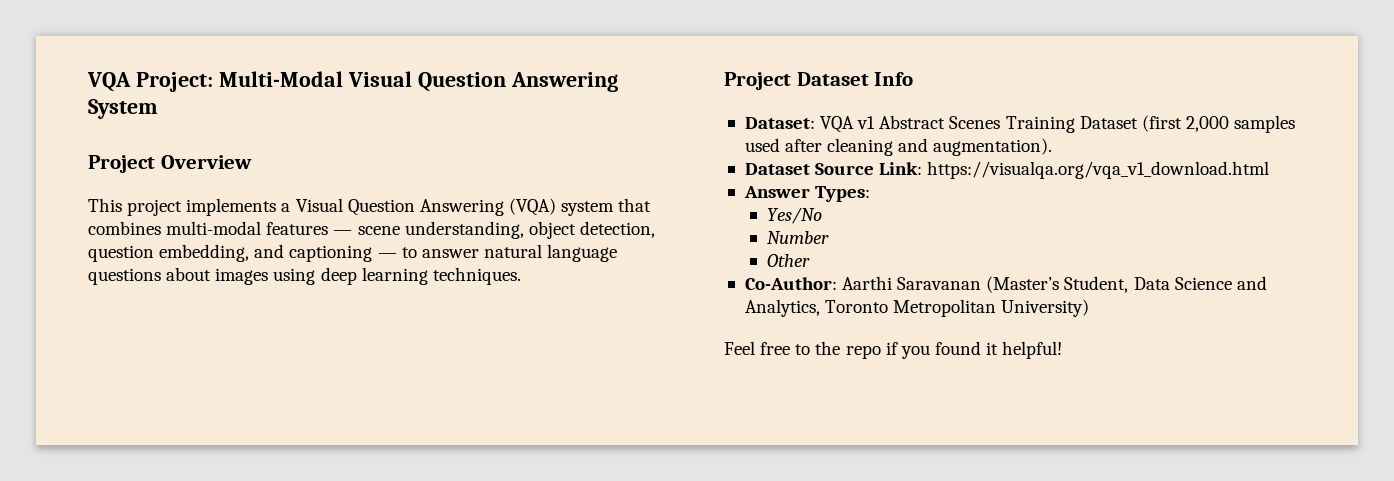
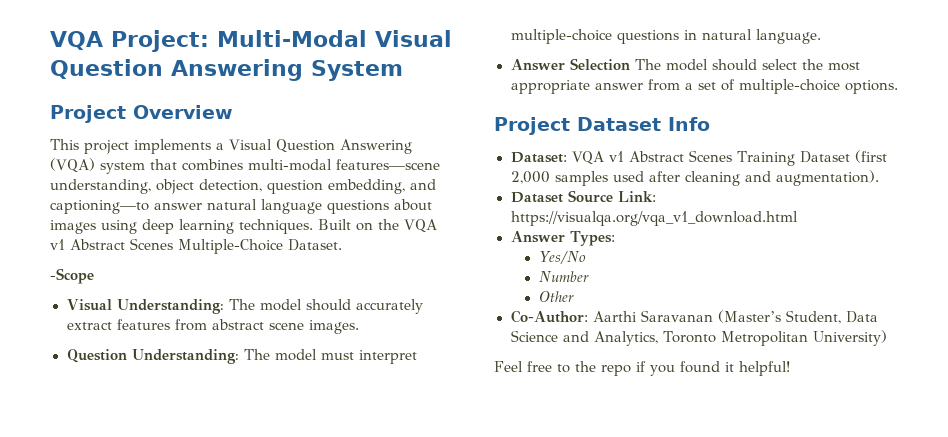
[266,222,400,235] features — scene -> [335,159,440,170] features—scene
[289,245,417,262] captioning — to -> [50,200,149,214] captioning—to
(521, 276) none -> [318,219,437,233] [50,238,342,254] [50,268,94,284] [66,299,423,314] [66,319,359,334] [66,349,417,364] [510,29,821,44] [510,58,860,71] [510,79,898,94] Built on the VQA v1 Abstract Scenes Multiple-Choice Dataset. // -Scope // Visual Understanding: The model should accurately extract features from abstract scene images. // Question Understanding: The model must interpret multiple-choice questions in natural language. // Answer Selection The model should select the most appropriate answer from a set of multiple-choice options.

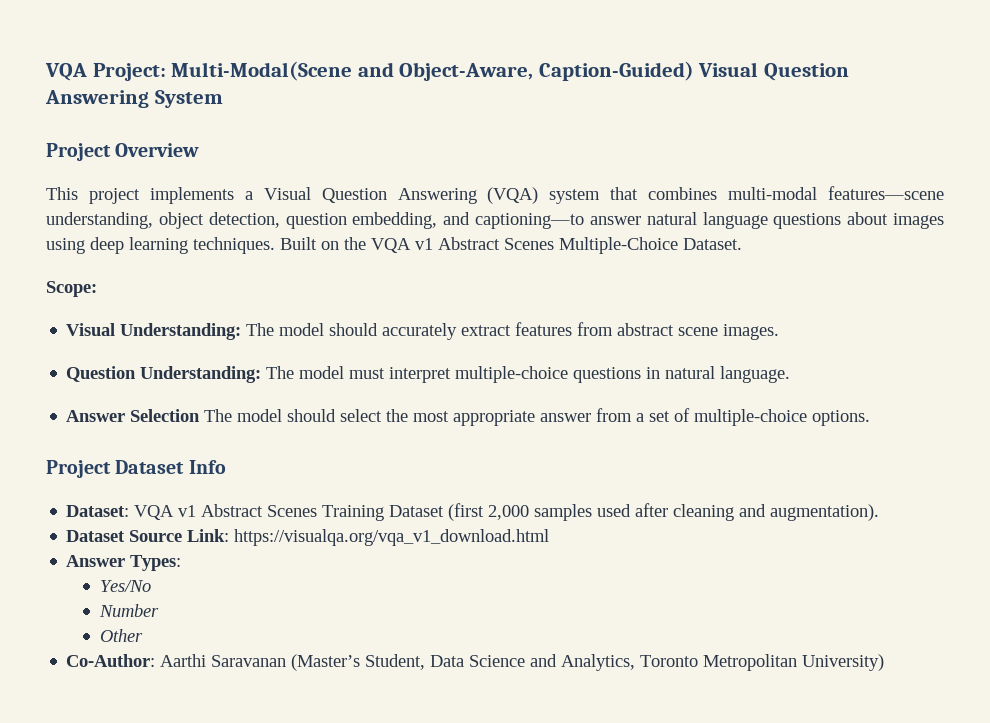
[217,30,367,47] Multi-Modal -> [171,61,694,81] Multi-Modal(Scene and Object-Aware, Caption-Guided)
[50,268,94,284] -Scope -> [46,281,97,297] Scope:
[494,361,790,376] // Feel free to the repo if you found it helpful! -> (885, 662) none

